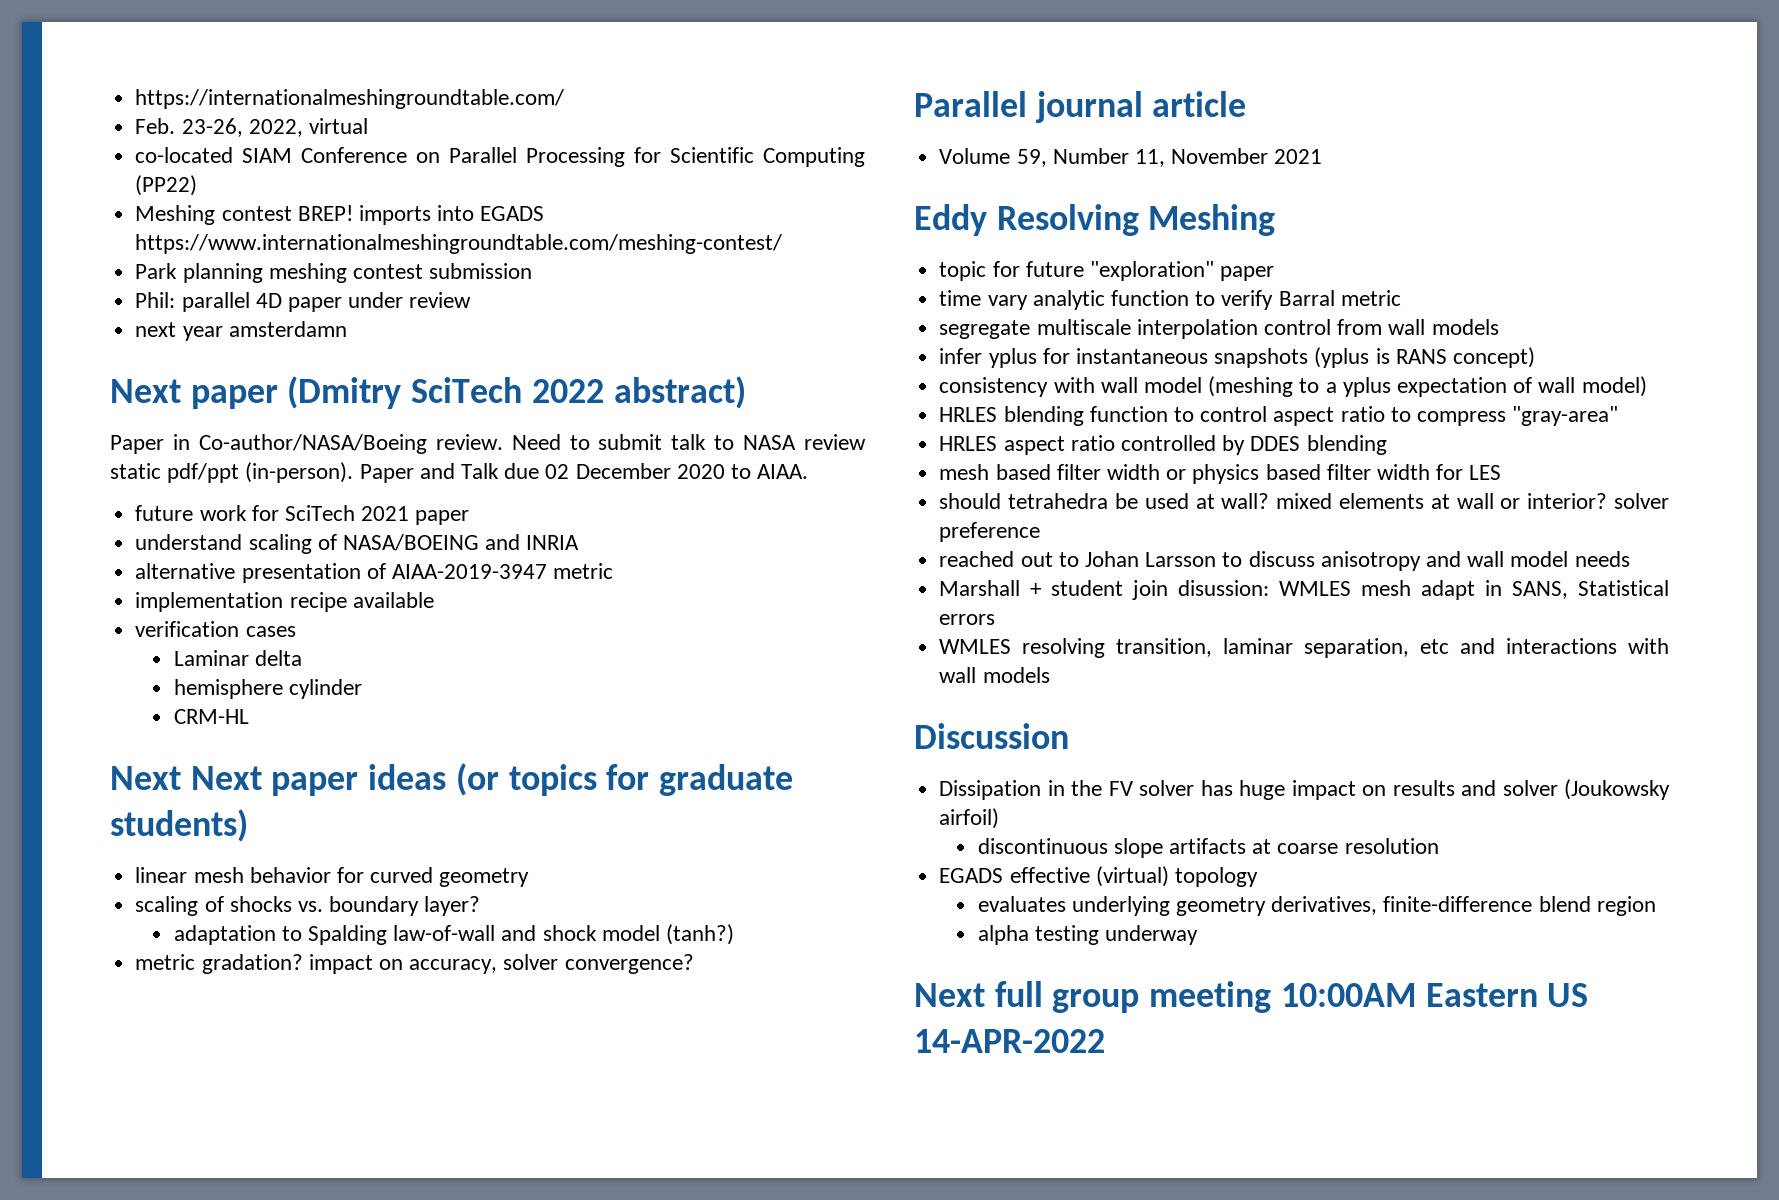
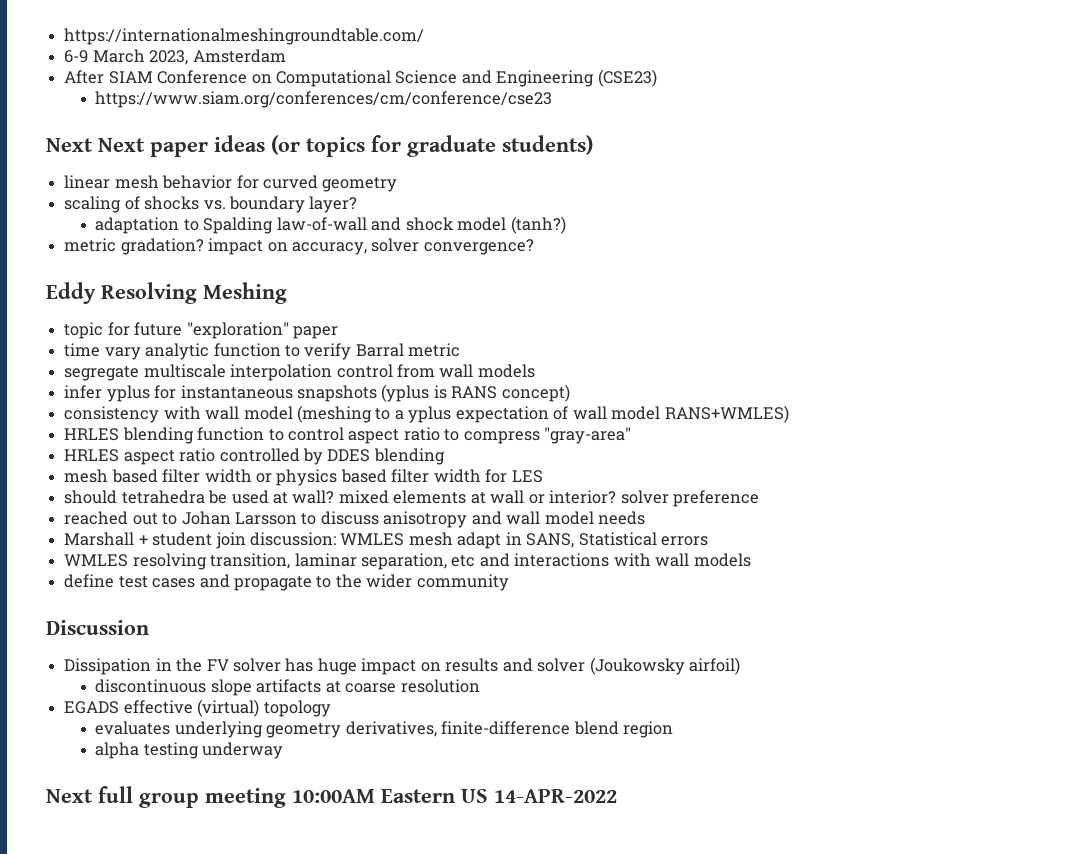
[135,118,368,137] [135,147,865,167] [135,175,198,196] [135,205,545,225] [135,234,783,254] [135,263,533,283] [135,292,472,312] [135,321,347,341] [110,376,746,409] [110,434,866,454] [110,462,809,483] [135,505,470,525] [135,534,580,554] [135,563,614,583] [135,592,434,612] [135,621,296,637] [173,650,302,666] [173,679,362,699] [173,709,249,724] Feb. 23-26, 2022, virtual // co-located SIAM Conference on Parallel Processing for Scientific Computing (PP22) // Meshing contest BREP! imports into EGADS https://www.internationalmeshingroundtable.com/meshing-contest/ // Park planning meshing contest submission // Phil: parallel 4D paper under review // next year amsterdamn // Next paper (Dmitry SciTech 2022 abstract) // Paper in Co-author/NASA/Boeing review. Need to submit talk to NASA review static pdf/ppt (in-person). Paper and Talk due 02 December 2020 to AIAA. // future work for SciTech 2021 paper // understand scaling of NASA/BOEING and INRIA // alternative presentation of AIAA-2019-3947 metric // implementation recipe available // verification cases // Laminar delta // hemisphere cylinder // CRM-HL -> [64,49,286,65] [64,69,657,87] [95,91,553,108] 6-9 March 2023, Amsterdam // After SIAM Conference on Computational Science and Engineering (CSE23) // https://www.siam.org/conferences/cm/conference/cse23
[914,91,1247,123] [939,148,1323,167] // Parallel journal article // Volume 59, Number 11, November 2021 -> (534, 247) none
[1581,376,1647,397] model) -> [611,405,789,423] model RANS+WMLES)
[1178,580,1270,596] disussion: -> [249,532,336,546] discussion:
(1050, 675) none -> [64,574,509,591] // define test cases and propagate to the wider community

